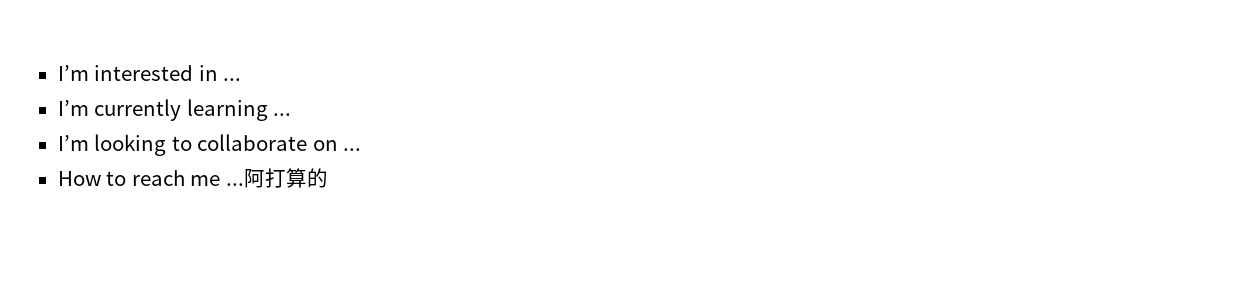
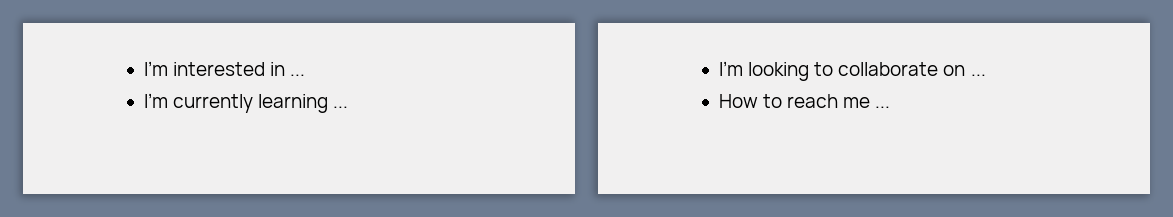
[243,168,328,188] 阿打算的 -> (891, 107) none

